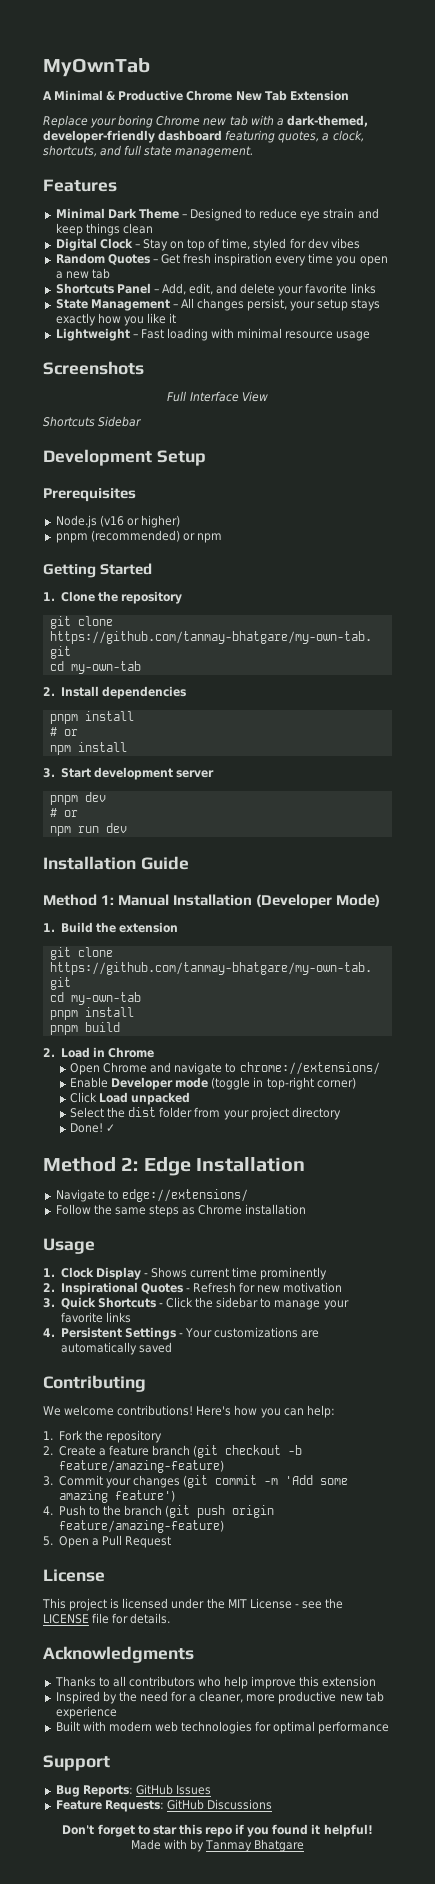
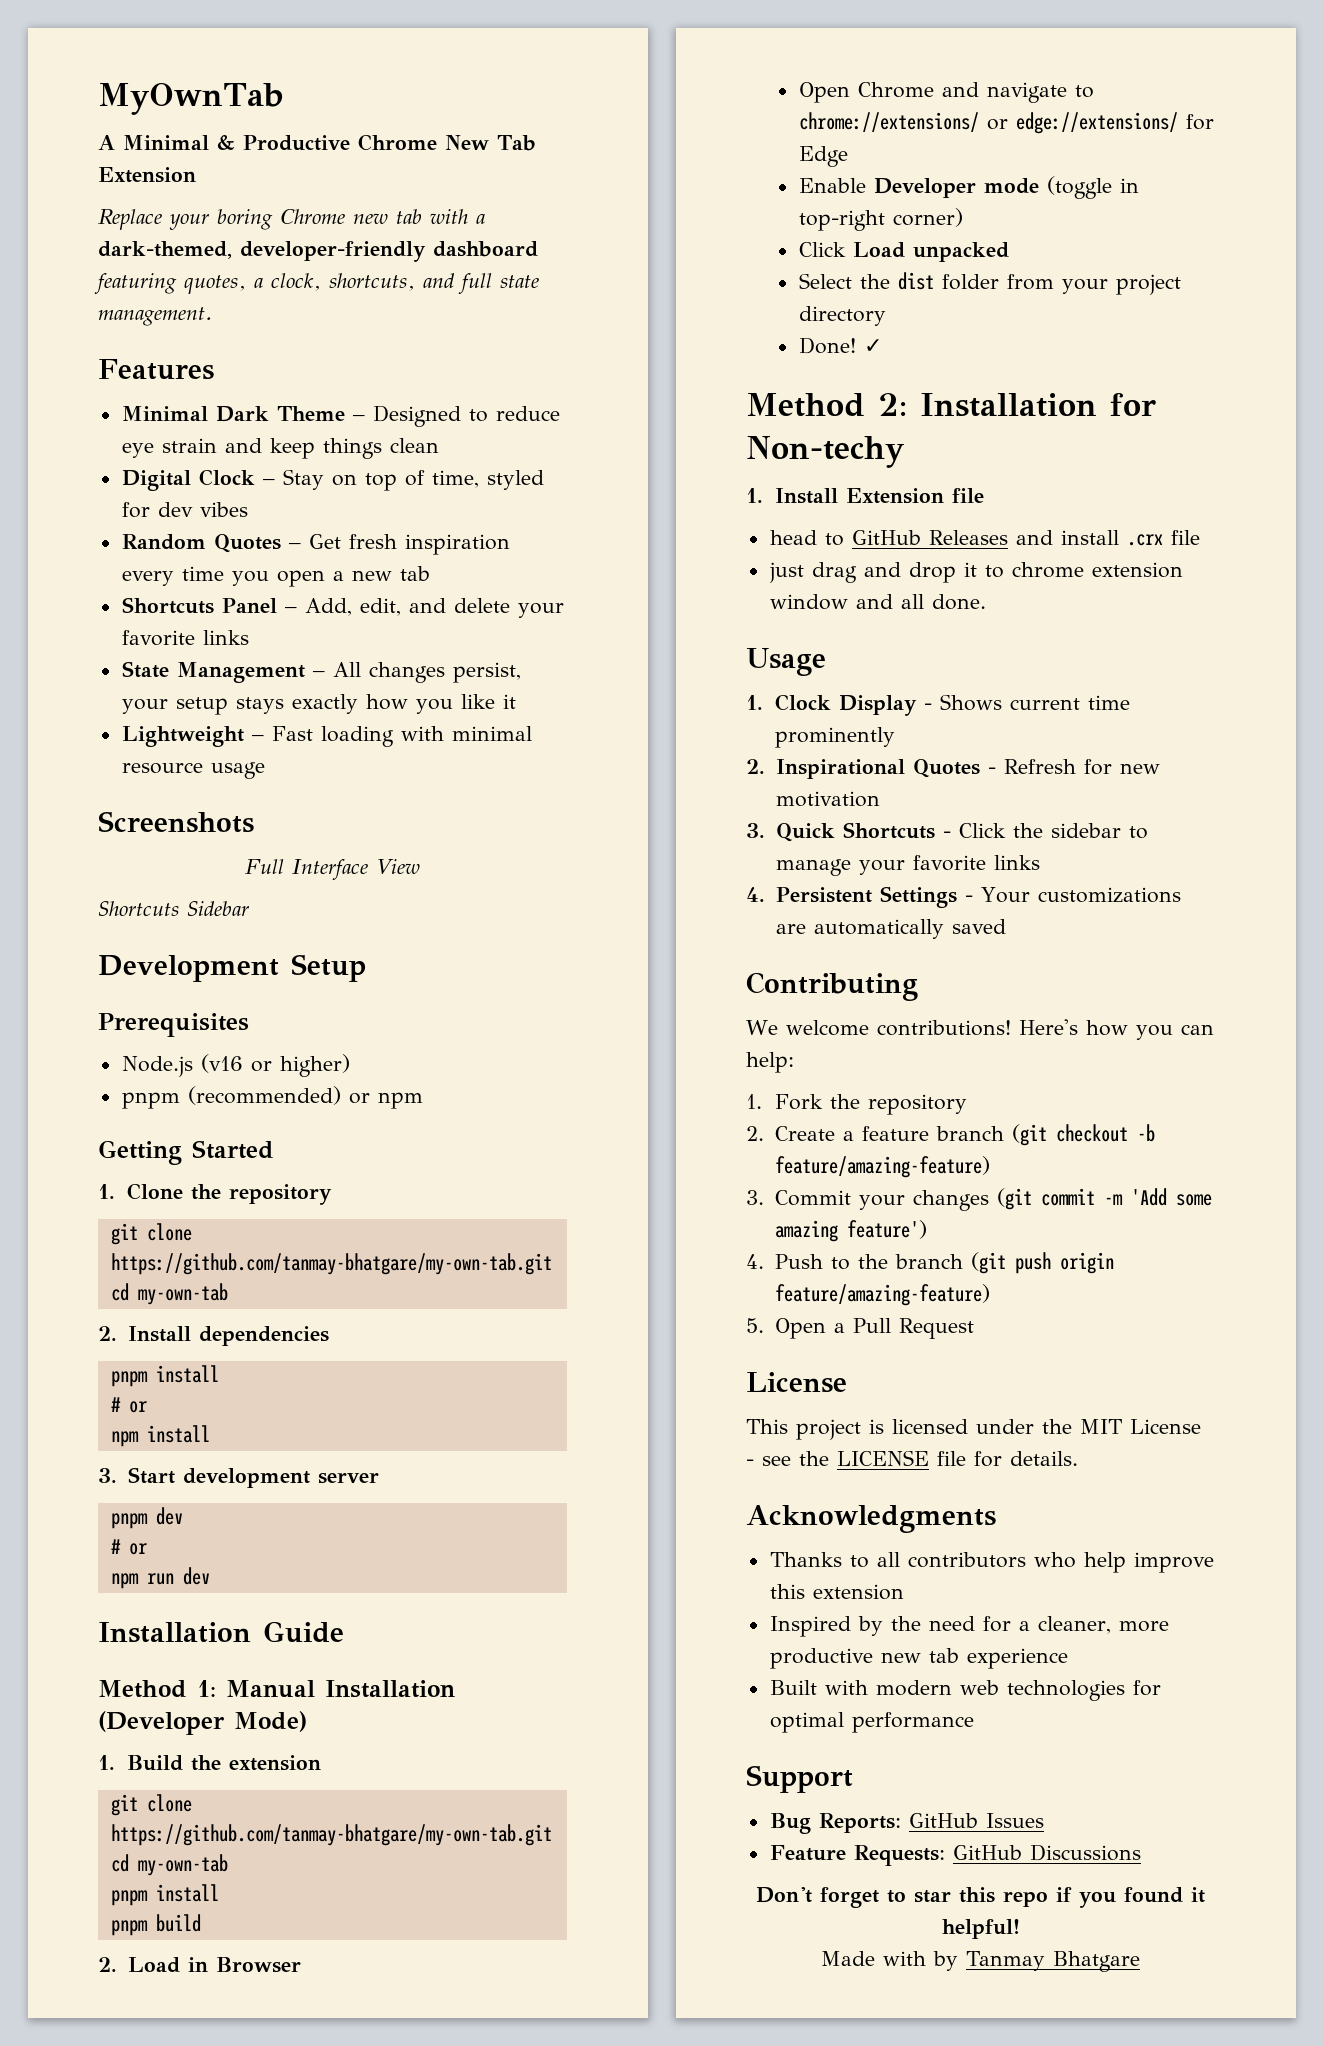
[107,1047,154,1058] Chrome -> [215,1957,301,1973] Browser
(380, 1068) none -> [986,112,1214,134] [798,146,848,167] or edge://extensions/ for Edge
[143,1157,306,1176] [55,1189,248,1202] [55,1204,307,1217] Edge Installation // Navigate to edge://extensions/ // Follow the same steps as Chrome installation -> [920,393,1156,417] [746,436,904,468] [746,488,985,504] [769,530,1200,546] [768,562,1183,583] [769,594,986,610] Installation for Non-techy // 1. Install Extension file // head to GitHub Releases and install .crx file // just drag and drop it to chrome extension window and all done.

